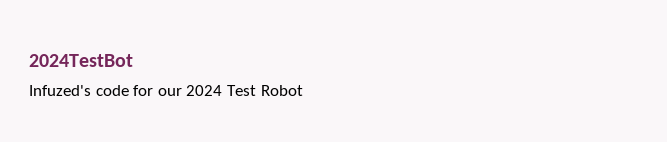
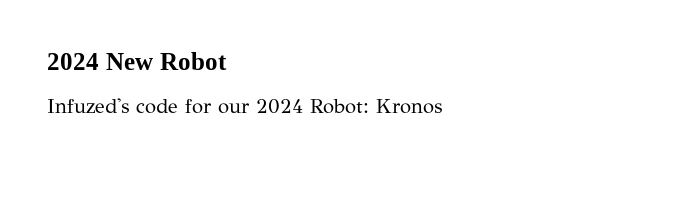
[29,54,133,67] 2024TestBot -> [47,52,227,70] 2024 New Robot
[226,85,303,96] Test Robot -> [310,99,442,114] Robot: Kronos

